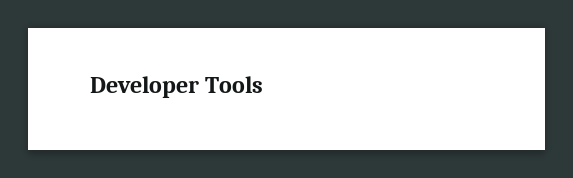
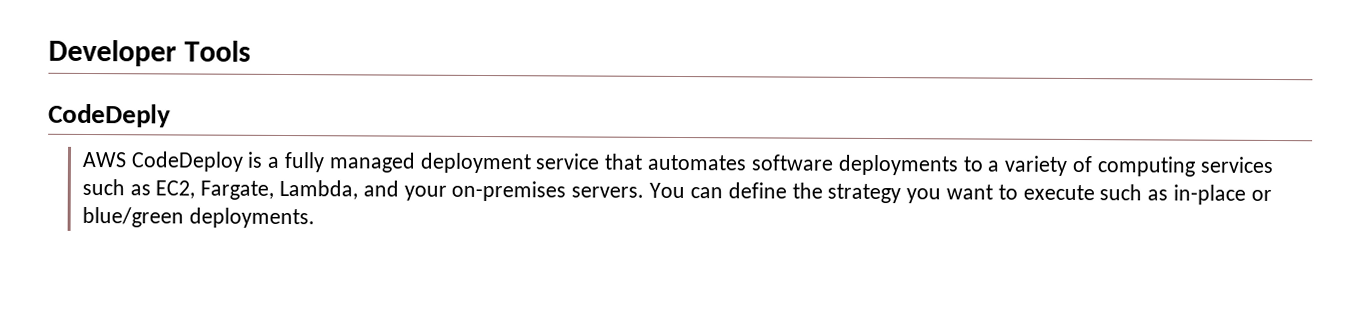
(264, 84) none -> [48,103,171,128] [81,151,1273,177] [81,178,1272,205] [81,206,315,229] // CodeDeply // AWS CodeDeploy is a fully managed deployment service that automates software deployments to a variety of computing services such as EC2, Fargate, Lambda, and your on-premises servers. You can define the strategy you want to execute such as in-place or blue/green deployments.

